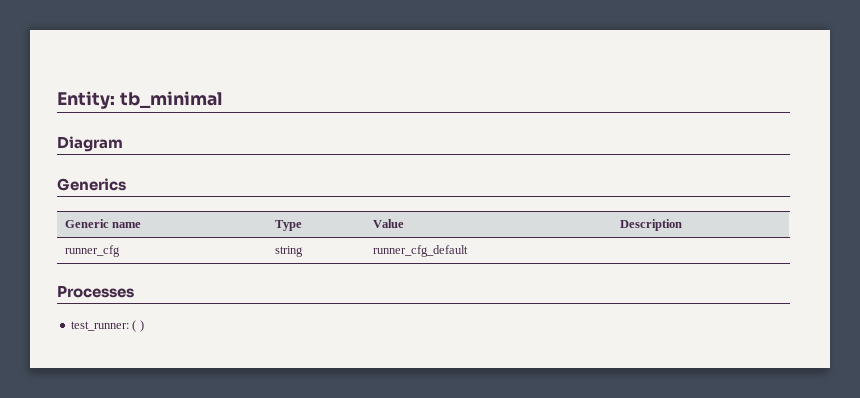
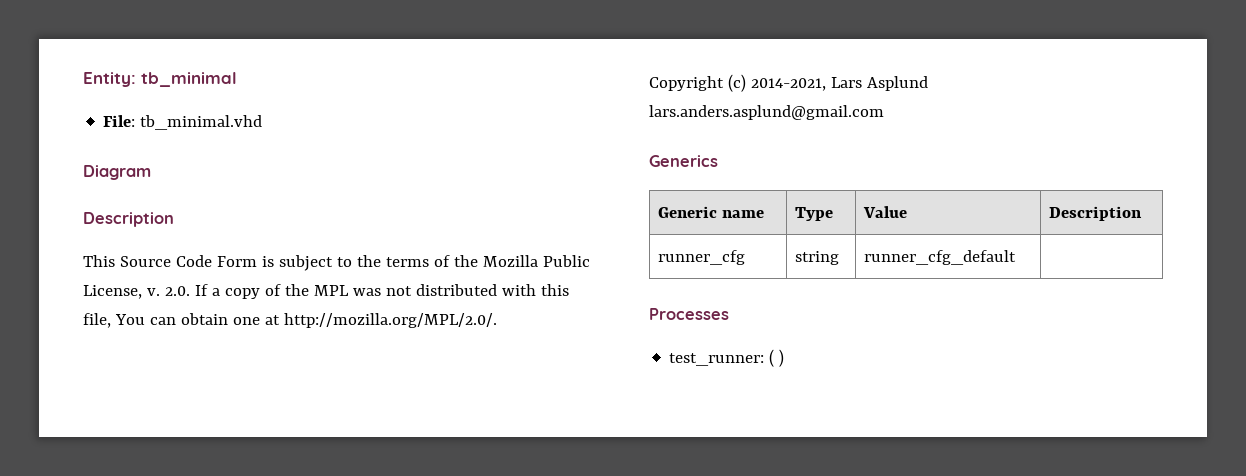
(223, 99) none -> [103,115,263,130] // File: tb_minimal.vhd
(123, 144) none -> [83,212,174,227] [83,255,590,271] [83,284,569,299] [83,313,497,328] [649,74,928,92] [649,105,884,120] // Description // This Source Code Form is subject to the terms of the Mozilla Public License, v. 2.0. If a copy of the MPL was not distributed with this file, You can obtain one at http://mozilla.org/MPL/2.0/. // Copyright (c) 2014-2021, Lars Asplund lars.anders.asplund@gmail.com

